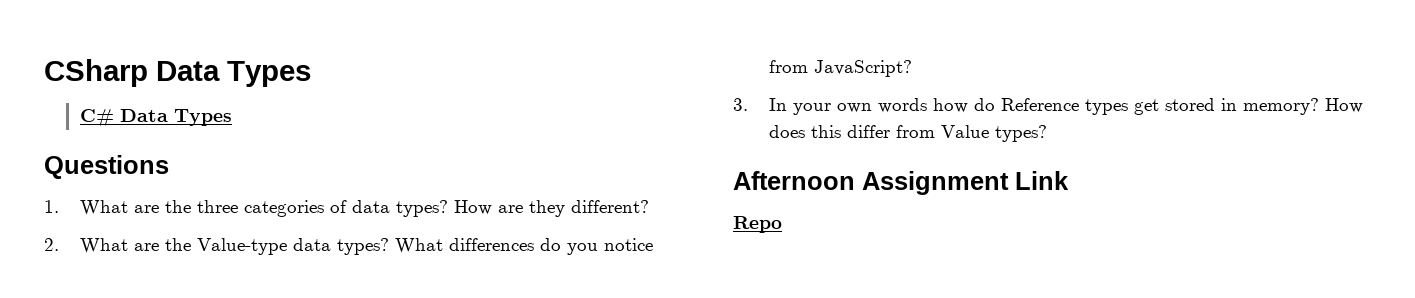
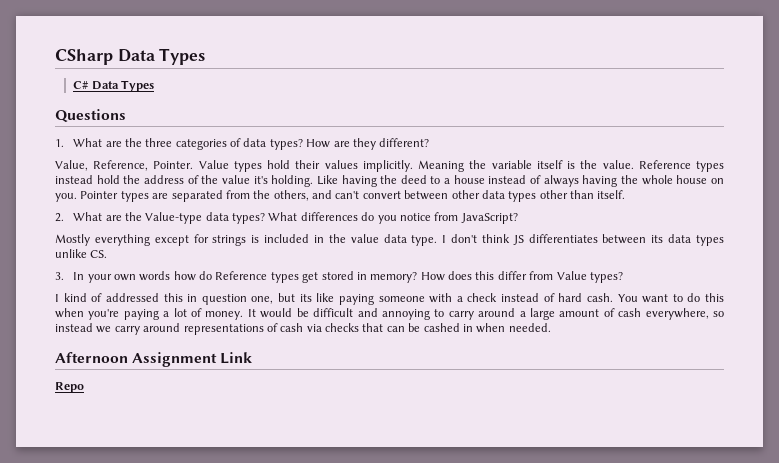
(649, 206) none -> [55,160,725,172] [55,175,725,187] [55,190,626,202] // Value, Reference, Pointer. Value types hold their values implicitly. Meaning the variable itself is the value. Reference types instead hold the address of the value it's holding. Like having the deed to a house instead of always having the whole house on you. Pointer types are separated from the others, and can't convert between other data types other than itself.
(912, 68) none -> [55,234,725,246] [55,249,108,258] // Mostly everything except for strings is included in the value data type. I don't think JS differentiates between its data types unlike CS.
(1047, 133) none -> [55,293,724,305] [55,308,724,320] [55,323,551,335] // I kind of addressed this in question one, but its like paying someone with a check instead of hard cash. You want to do this when you're paying a lot of money. It would be difficult and annoying to carry around a large amount of cash everywhere, so instead we carry around representations of cash via checks that can be cashed in when needed.

